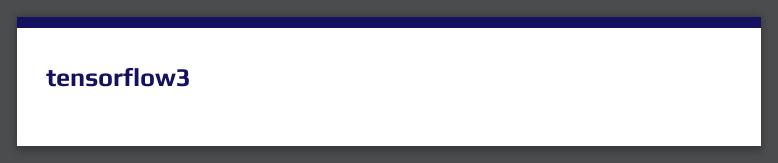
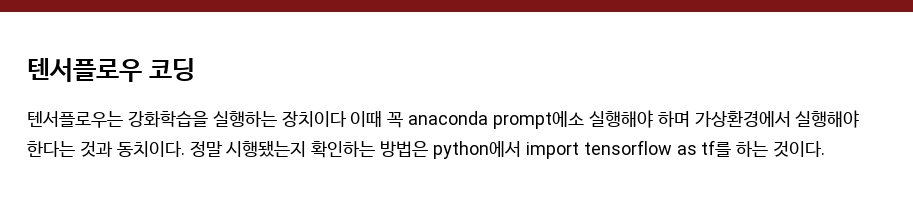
[46,67,191,87] tensorflow3 -> [27,58,195,82] [27,110,860,129] [27,140,826,159] 텐서플로우 코딩 // 텐서플로우는 강화학습을 실행하는 장치이다 이때 꼭 anaconda prompt에소 실행해야 하며 가상환경에서 실행해야 한다는 것과 동치이다. 정말 시행됐는지 확인하는 방법은 python에서 import tensorflow as tf를 하는 것이다.

